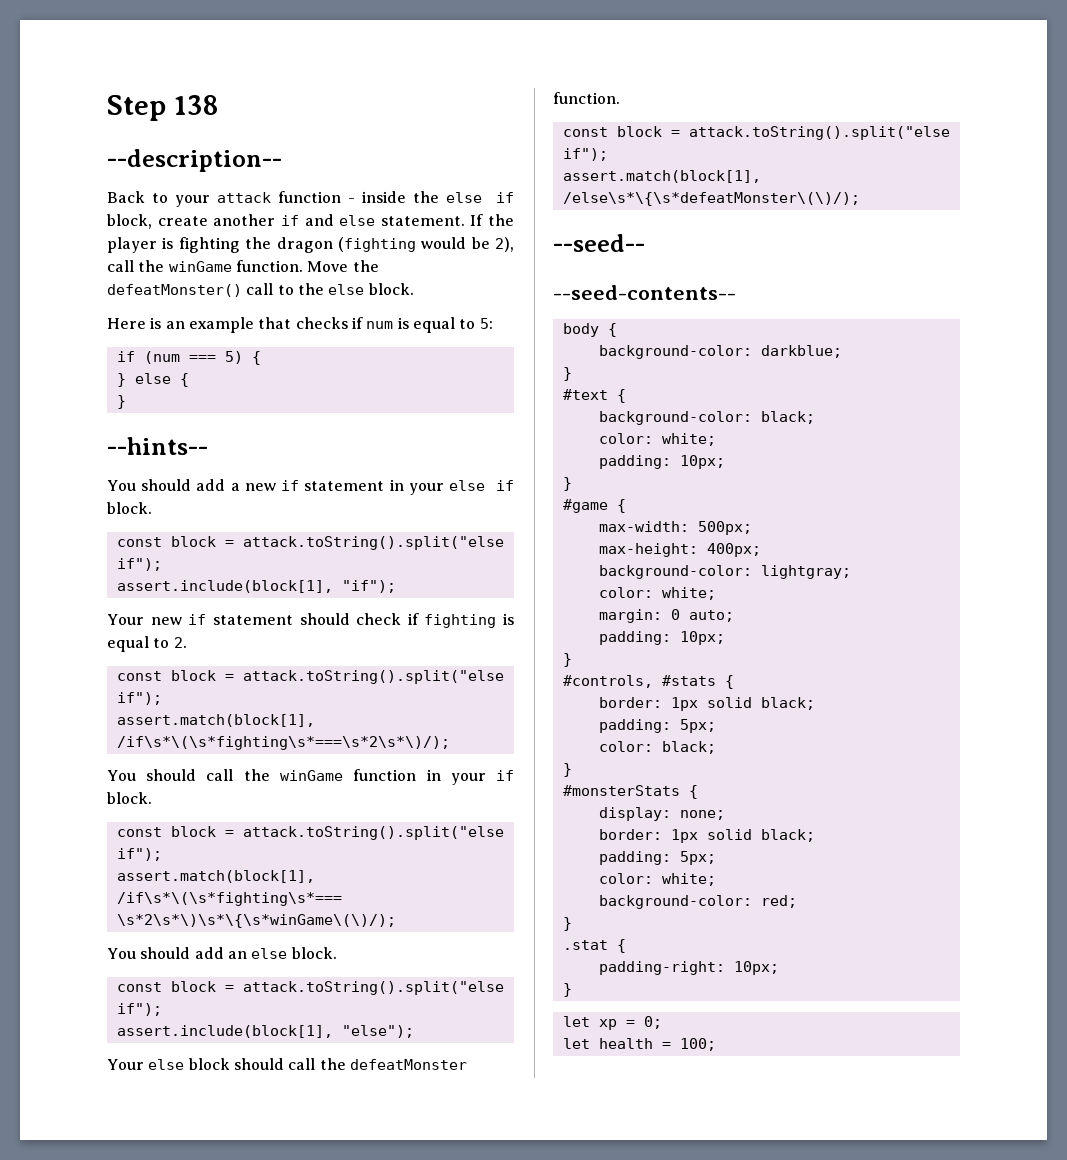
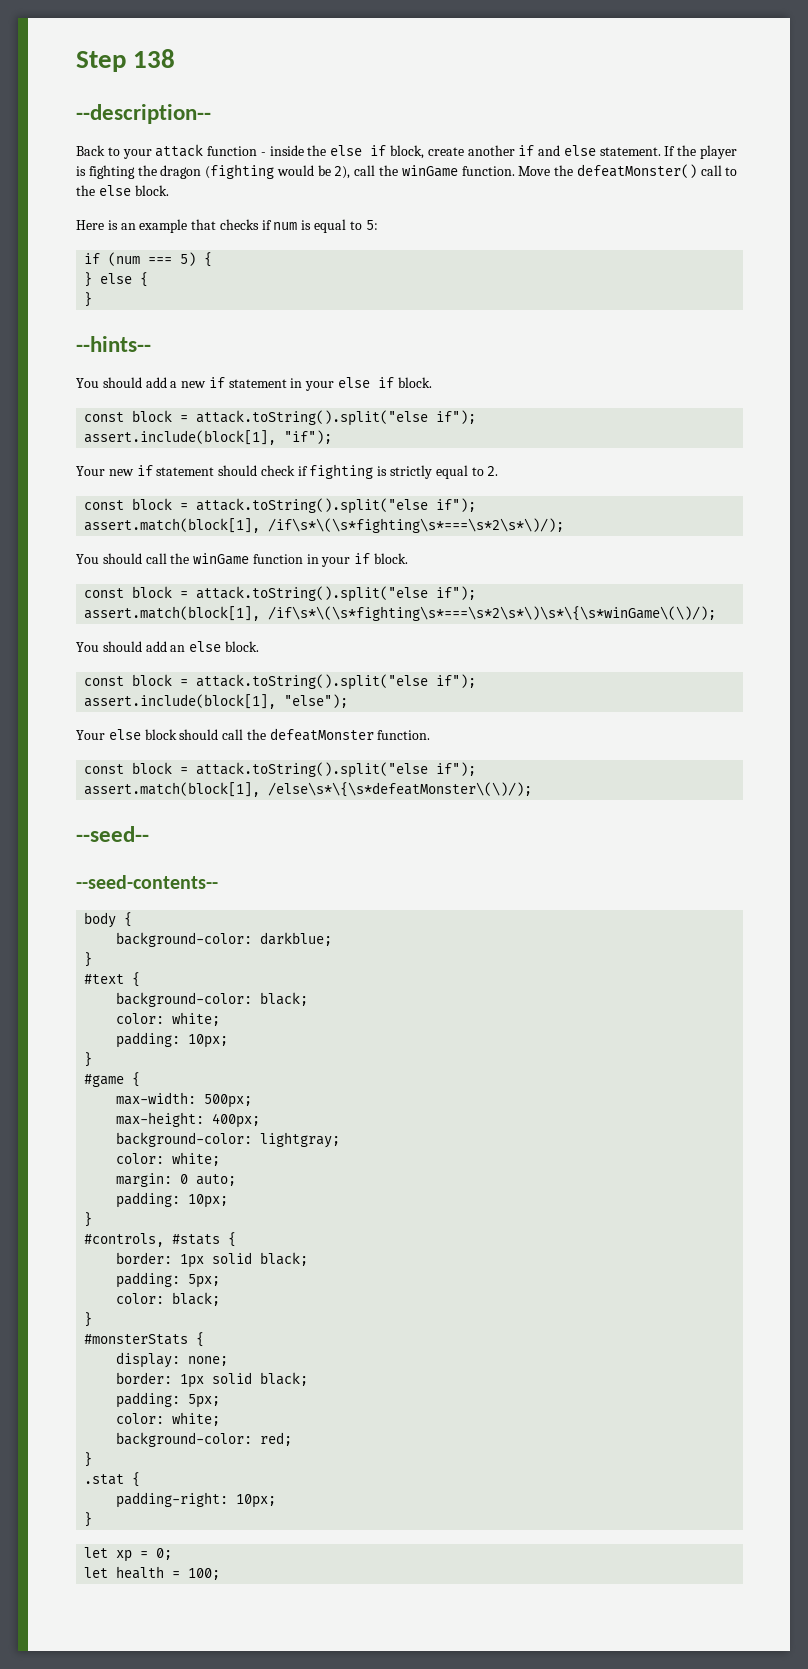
(514, 619) none -> [390,465,433,479] strictly

